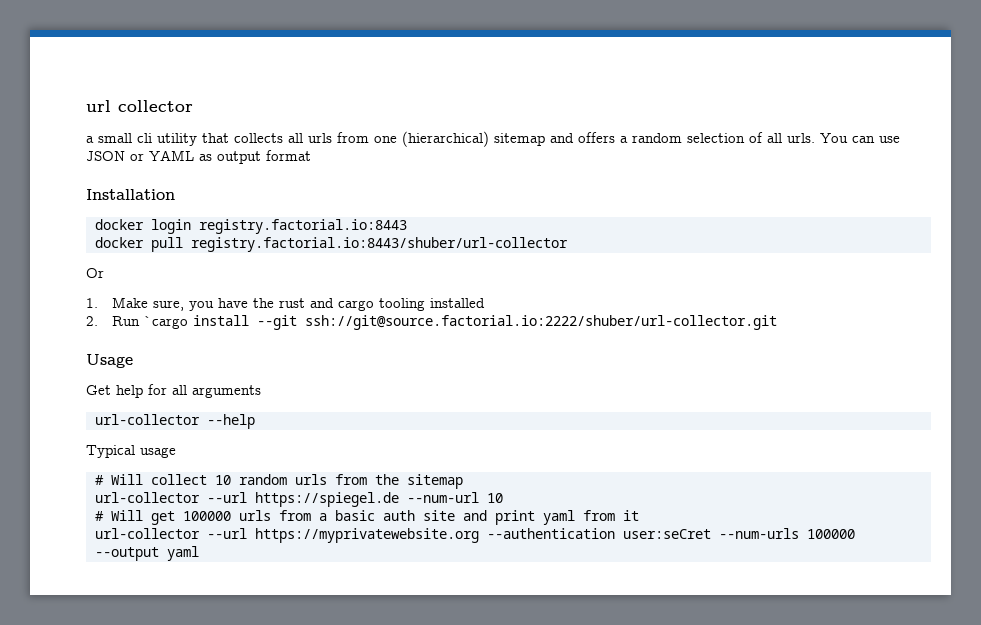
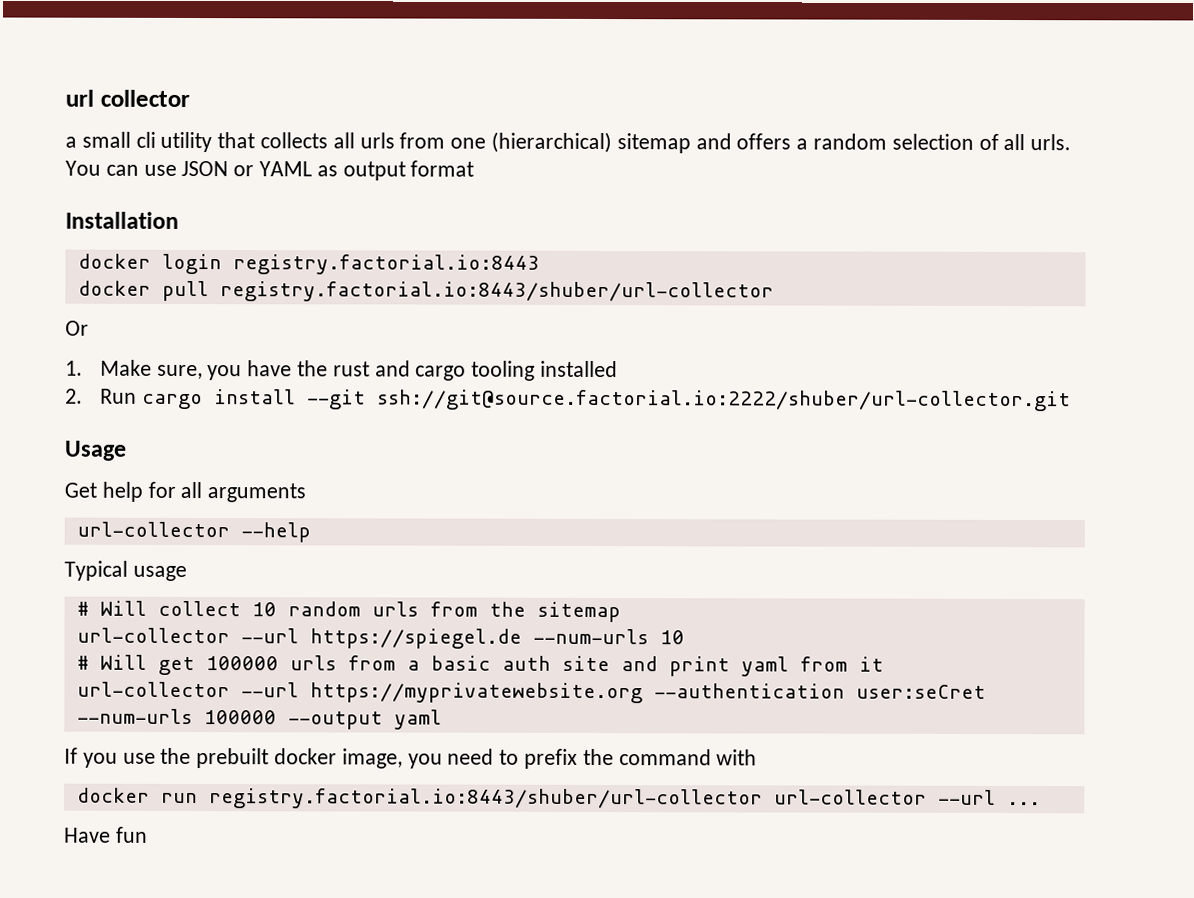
[144,316,189,329] `cargo -> [141,393,203,410] cargo
[406,492,479,503] --num-url -> [532,628,649,645] --num-urls
(199, 553) none -> [64,747,758,769] [76,787,1041,810] [64,826,148,843] // If you use the prebuilt docker image, you need to prefix the command with // docker run registry.factorial.io:8443/shuber/url-collector url-collector --url ... // Have fun

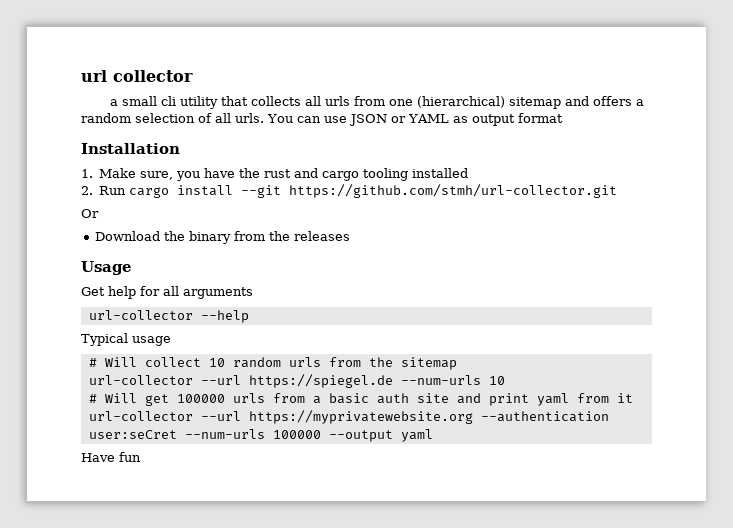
[77,253,540,275] [77,280,774,303] [65,320,89,336] // docker login registry.factorial.io:8443 // docker pull registry.factorial.io:8443/shuber/url-collector // Or -> (180, 148) none
[376,389,1071,412] ssh://git@source.factorial.io:2222/shuber/url-collector.git -> [289,184,618,198] [81,209,99,218] [94,231,350,244] https://github.com/stmh/url-collector.git // Or // Download the binary from the releases
[64,747,758,769] [76,787,1041,810] // If you use the prebuilt docker image, you need to prefix the command with // docker run registry.factorial.io:8443/shuber/url-collector url-collector --url ... -> (433, 435) none

